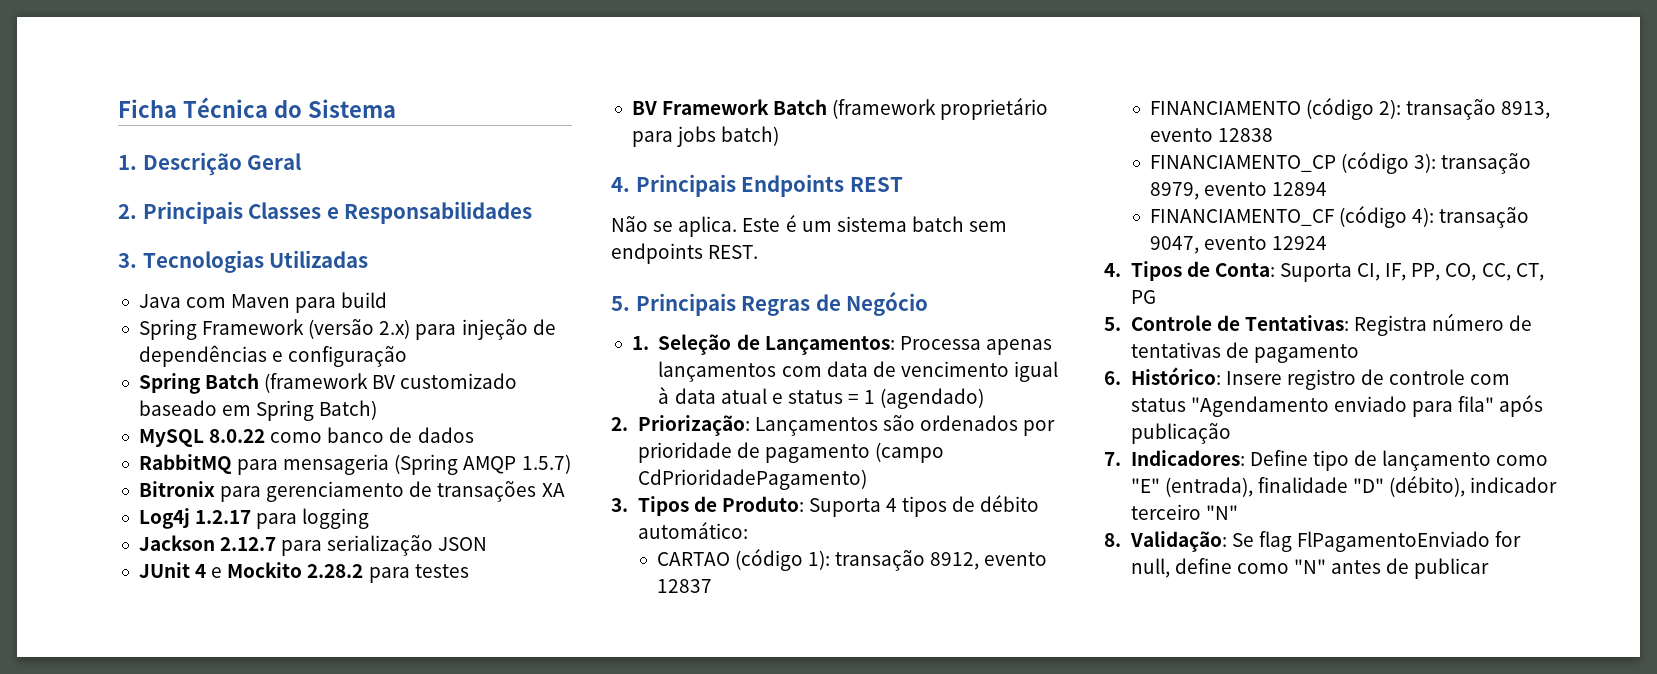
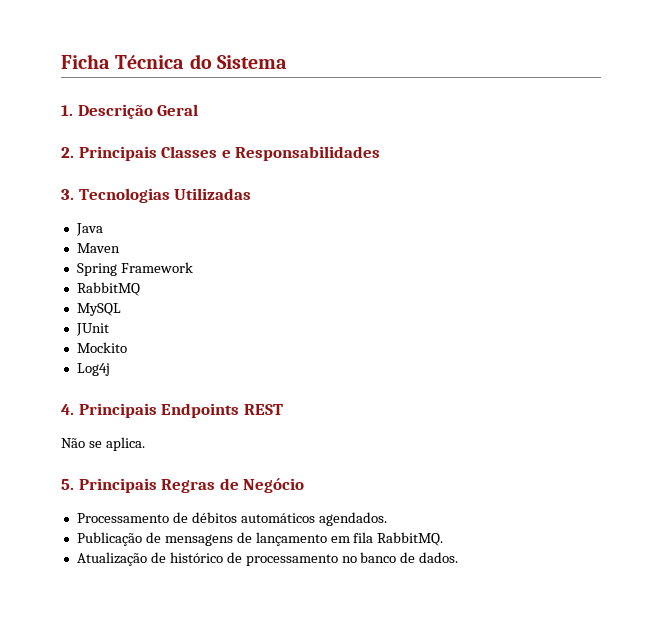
[186,297,227,308] com -> (103, 229) //
[295,292,388,313] para build -> (120, 248) none
[308,319,556,340] [138,345,408,367] [138,373,518,394] [138,400,378,421] [138,427,474,447] [138,454,571,475] [138,481,565,502] [138,508,370,529] [138,535,488,556] [138,562,469,583] [631,98,1049,120] [631,126,780,147] (versão 2.x) para injeção de dependências e configuração // Spring Batch (framework BV customizado baseado em Spring Batch) // MySQL 8.0.22 como banco de dados // RabbitMQ para mensageria (Spring AMQP 1.5.7) // Bitronix para gerenciamento de transações XA // Log4j 1.2.17 para logging // Jackson 2.12.7 para serialização JSON // JUnit 4 e Mockito 2.28.2 para testes // BV Framework Batch (framework proprietário para jobs batch) -> [76,282,140,296] [76,303,121,316] [75,323,109,336] [76,342,127,353] [76,363,110,376] // RabbitMQ // MySQL // JUnit // Mockito // Log4j
[742,215,1008,232] [611,243,759,264] Este é um sistema batch sem endpoints REST. -> (145, 444) none
[631,334,1052,355] [658,361,1059,382] [658,387,985,409] [611,415,1056,436] [637,442,944,463] [637,469,867,490] [611,495,1040,517] [637,522,748,539] [656,549,1048,571] [656,579,712,593] [1149,98,1551,120] [1149,128,1273,142] [1149,152,1532,174] [1149,182,1327,200] [1149,206,1530,228] [1149,236,1327,254] [1104,261,1544,282] [1130,290,1156,304] [1104,313,1533,336] [1130,342,1359,363] [1104,367,1511,390] [1130,395,1544,417] [1130,423,1231,444] [1104,450,1549,471] [1130,476,1558,497] [1130,504,1238,520] [1104,531,1522,552] [1130,558,1490,579] 1. Seleção de Lançamentos: Processa apenas lançamentos com data de vencimento igual à data atual e status = 1 (agendado) // 2. Priorização: Lançamentos são ordenados por prioridade de pagamento (campo CdPrioridadePagamento) // 3. Tipos de Produto: Suporta 4 tipos de débito automático: // CARTAO (código 1): transação 8912, evento 12837 // FINANCIAMENTO (código 2): transação 8913, evento 12838 // FINANCIAMENTO_CP (código 3): transação 8979, evento 12894 // FINANCIAMENTO_CF (código 4): transação 9047, evento 12924 // 4. Tipos de Conta: Suporta CI, IF, PP, CO, CC, CT, PG // 5. Controle de Tentativas: Registra número de tentativas de pagamento // 6. Histórico: Insere registro de controle com status "Agendamento enviado para fila" após publicação // 7. Indicadores: Define tipo de lançamento como "E" (entrada), finalidade "D" (débito), indicador terceiro "N" // 8. Validação: Se flag FlPagamentoEnviado for null, define como "N" antes de publicar -> [76,512,387,526] [76,532,444,546] [76,552,459,566] Processamento de débitos automáticos agendados. // Publicação de mensagens de lançamento em fila RabbitMQ. // Atualização de histórico de processamento no banco de dados.

